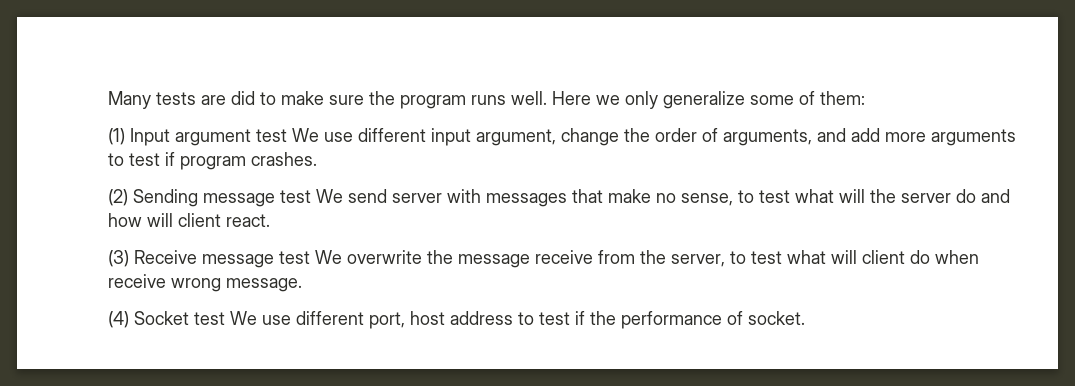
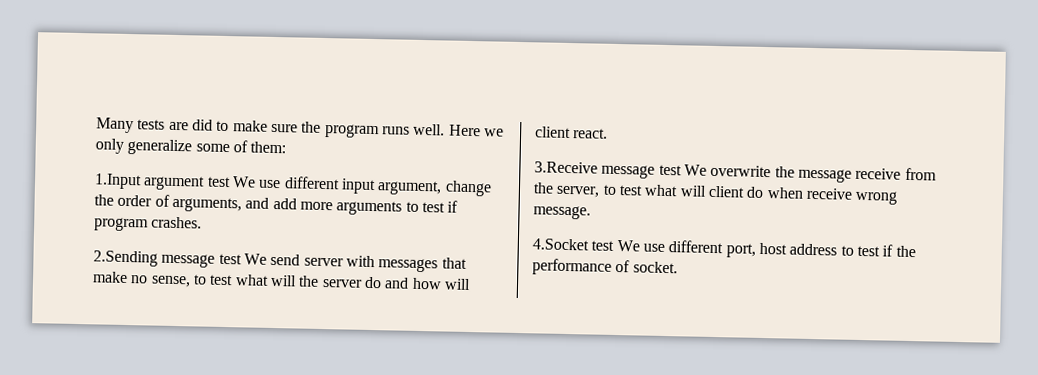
[108,128,170,146] (1) Input -> [94,173,142,190] 1.Input
[108,189,198,207] (2) Sending -> [93,250,158,267] 2.Sending
[108,250,197,267] (3) Receive -> [534,161,598,174] 3.Receive
[108,311,189,328] (4) Socket -> [532,238,589,251] 4.Socket

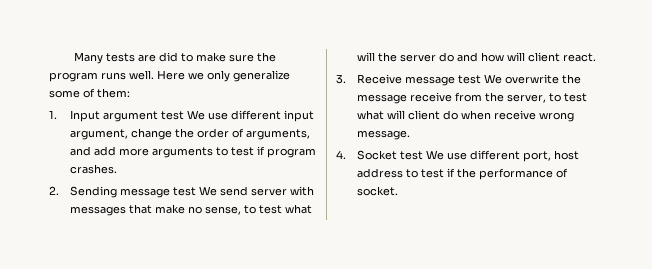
[94,173,142,190] 1.Input -> [49,110,100,122] 1. Input
[93,250,158,267] 2.Sending -> [49,186,117,198] 2. Sending
[534,161,598,174] 3.Receive -> [336,74,402,84] 3. Receive
[532,238,589,251] 4.Socket -> [336,150,397,160] 4. Socket

